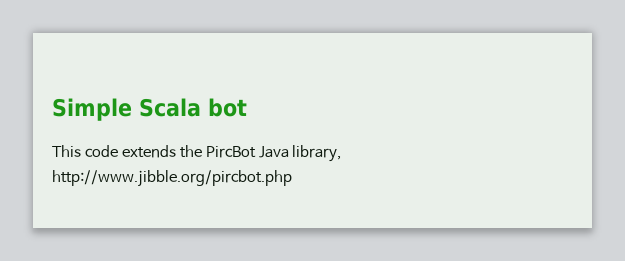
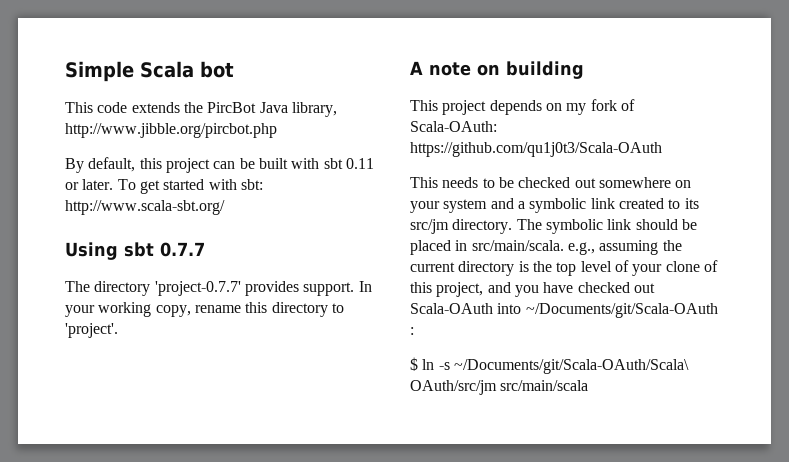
(292, 178) none -> [65,157,374,173] [65,179,263,194] [65,200,225,215] [65,242,205,260] [65,281,372,296] [65,302,344,317] [65,323,118,338] [410,61,584,79] [410,99,635,115] [410,121,497,132] [410,142,662,157] [410,177,692,188] [410,198,699,213] [410,219,697,234] [410,240,682,255] [410,260,718,276] [410,282,655,297] [410,303,718,318] [410,327,414,335] [410,357,689,374] [410,380,589,395] // By default, this project can be built with sbt 0.11 or later. To get started with sbt: http://www.scala-sbt.org/ // Using sbt 0.7.7 // The directory 'project-0.7.7' provides support. In your working copy, rename this directory to 'project'. // A note on building // This project depends on my fork of Scala-OAuth: https://github.com/qu1j0t3/Scala-OAuth // This needs to be checked out somewhere on your system and a symbolic link created to its src/jm directory. The symbolic link should be placed in src/main/scala. e.g., assuming the current directory is the top level of your clone of this project, and you have checked out Scala-OAuth into ~/Documents/git/Scala-OAuth : // $ ln -s ~/Documents/git/Scala-OAuth/Scala\ OAuth/src/jm src/main/scala

